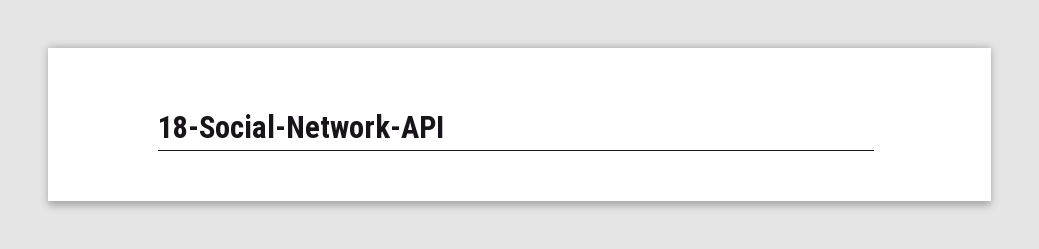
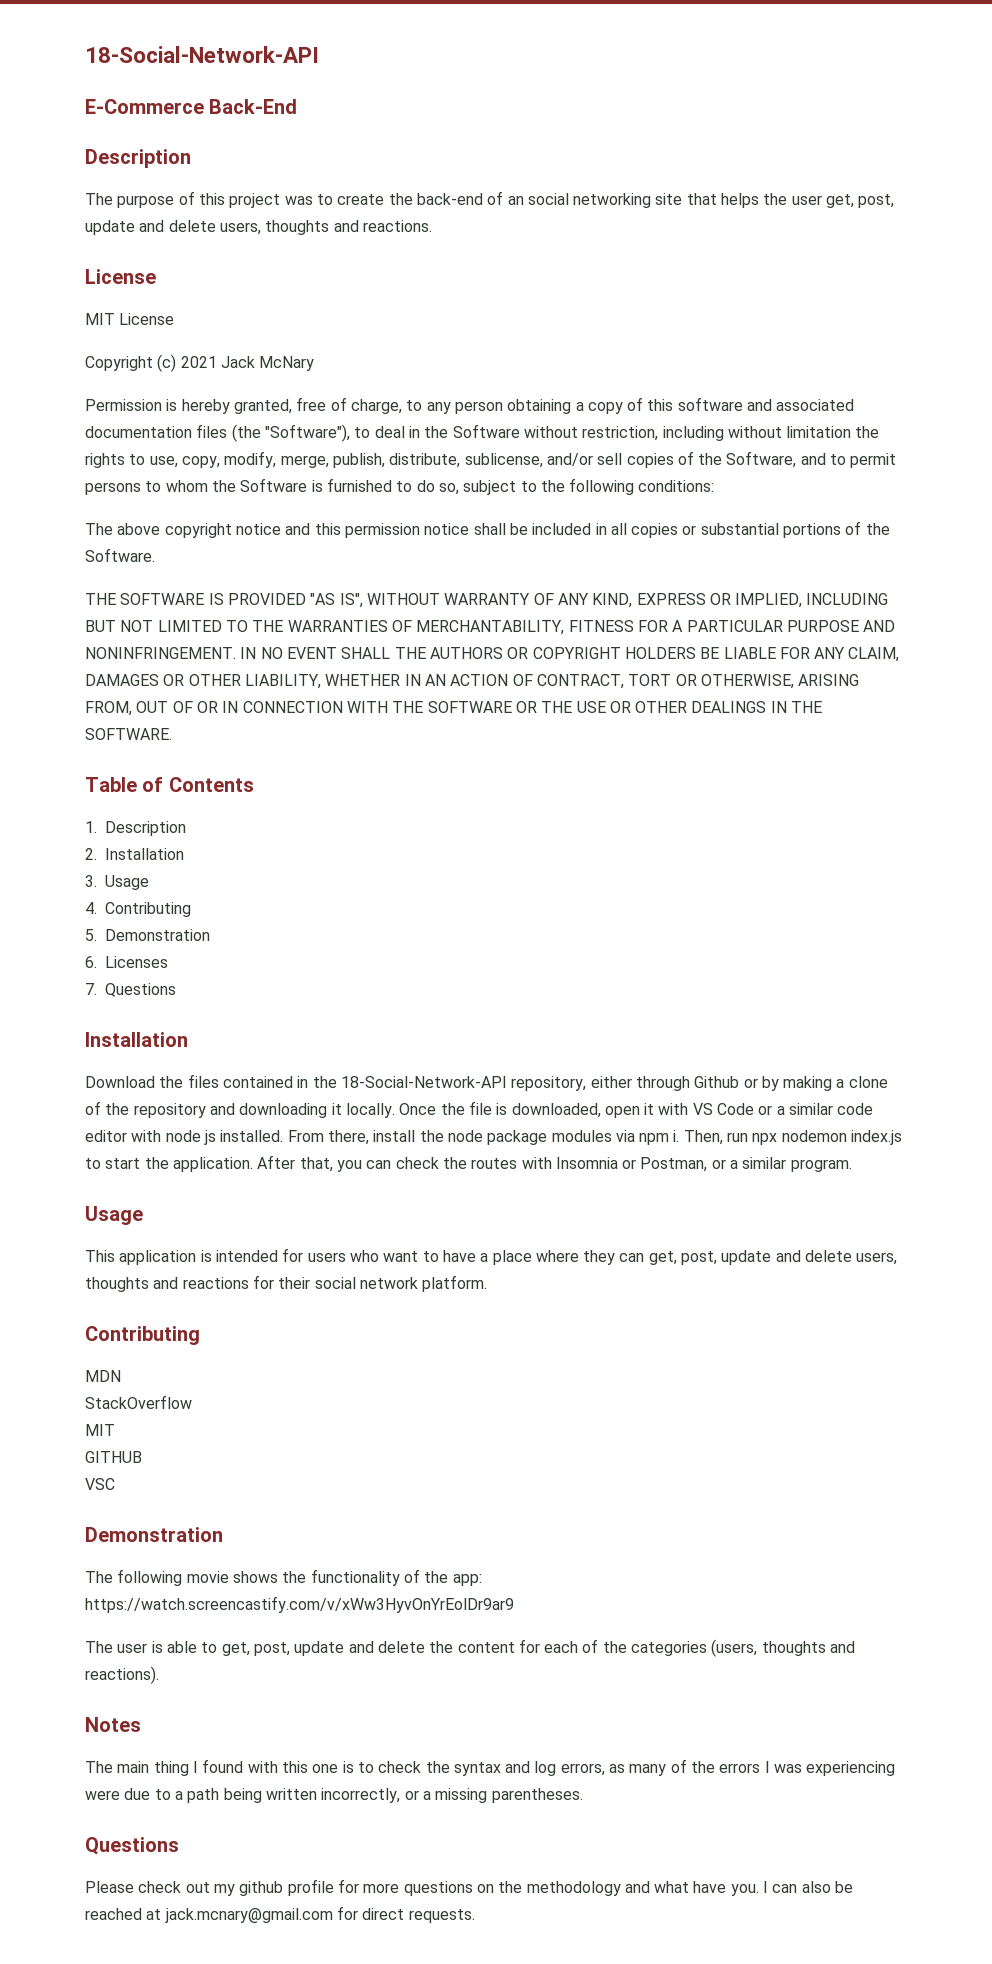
[158,114,444,138] 18-Social-Network-API -> [85,46,319,63] [85,99,298,114] [85,149,191,168] [85,191,895,208] [85,220,432,235] [85,269,156,284] [85,313,175,325] [85,354,315,372] [85,397,855,414] [85,424,880,442] [85,451,897,468] [85,478,715,495] [85,521,890,538] [85,548,155,562] [85,593,889,608] [85,620,896,635] [85,647,900,662] [85,674,860,689] [85,701,823,716] [85,728,172,740] [85,777,254,792] [85,821,187,836] [85,848,185,860] [85,875,150,890] [85,902,192,917] [85,929,211,941] [85,956,169,968] [85,983,177,997] [85,1032,188,1047] [85,1074,888,1091] [85,1101,874,1118] [85,1130,903,1145] [85,1155,852,1172] [85,1206,143,1225] [85,1248,898,1265] [85,1275,488,1292] [85,1326,200,1345] [85,1370,121,1382] [85,1395,192,1409] [85,1424,115,1436] [85,1451,142,1463] [85,1478,115,1490] [85,1527,223,1542] [85,1569,482,1586] [85,1596,514,1613] [85,1639,856,1657] [85,1666,159,1684] [85,1717,141,1732] [85,1759,896,1776] [85,1788,583,1803] [85,1837,179,1855] [85,1879,854,1896] [85,1906,475,1923] 18-Social-Network-API // E-Commerce Back-End // Description // The purpose of this project was to create the back-end of an social networking site that helps the user get, post, update and delete users, thoughts and reactions. // License // MIT License // Copyright (c) 2021 Jack McNary // Permission is hereby granted, free of charge, to any person obtaining a copy of this software and associated documentation files (the "Software"), to deal in the Software without restriction, including without limitation the rights to use, copy, modify, merge, publish, distribute, sublicense, and/or sell copies of the Software, and to permit persons to whom the Software is furnished to do so, subject to the following conditions: // The above copyright notice and this permission notice shall be included in all copies or substantial portions of the Software. // THE SOFTWARE IS PROVIDED "AS IS", WITHOUT WARRANTY OF ANY KIND, EXPRESS OR IMPLIED, INCLUDING BUT NOT LIMITED TO THE WARRANTIES OF MERCHANTABILITY, FITNESS FOR A PARTICULAR PURPOSE AND NONINFRINGEMENT. IN NO EVENT SHALL THE AUTHORS OR COPYRIGHT HOLDERS BE LIABLE FOR ANY CLAIM, DAMAGES OR OTHER LIABILITY, WHETHER IN AN ACTION OF CONTRACT, TORT OR OTHERWISE, ARISING FROM, OUT OF OR IN CONNECTION WITH THE SOFTWARE OR THE USE OR OTHER DEALINGS IN THE SOFTWARE. // Table of Contents // 1. Description // 2. Installation // 3. Usage // 4. Contributing // 5. Demonstration // 6. Licenses // 7. Questions // Installation // Download the files contained in the 18-Social-Network-API repository, either through Github or by making a clone of the repository and downloading it locally. Once the file is downloaded, open it with VS Code or a similar code editor with node js installed. From there, install the node package modules via npm i. Then, run npx nodemon index.js to start the application. After that, you can check the routes with Insomnia or Postman, or a similar program. // Usage // This application is intended for users who want to have a place where they can get, post, update and delete users, thoughts and reactions for their social network platform. // Contributing // MDN // StackOverflow // MIT // GITHUB // VSC // Demonstration // The following movie shows the functionality of the app: https://watch.screencastify.com/v/xWw3HyvOnYrEolDr9ar9 // The user is able to get, post, update and delete the content for each of the categories (users, thoughts and reactions). // Notes // The main thing I found with this one is to check the syntax and log errors, as many of the errors I was experiencing were due to a path being written incorrectly, or a missing parentheses. // Questions // Please check out my github profile for more questions on the methodology and what have you. I can also be reached at jack.mcnary@gmail.com for direct requests.

